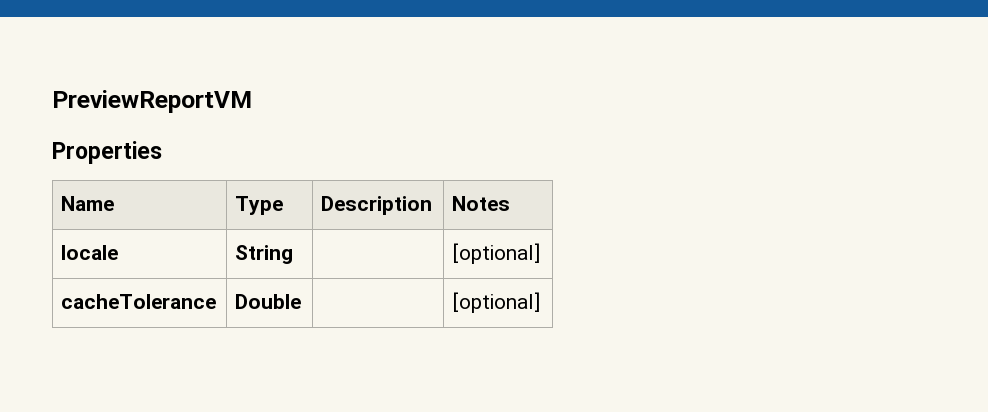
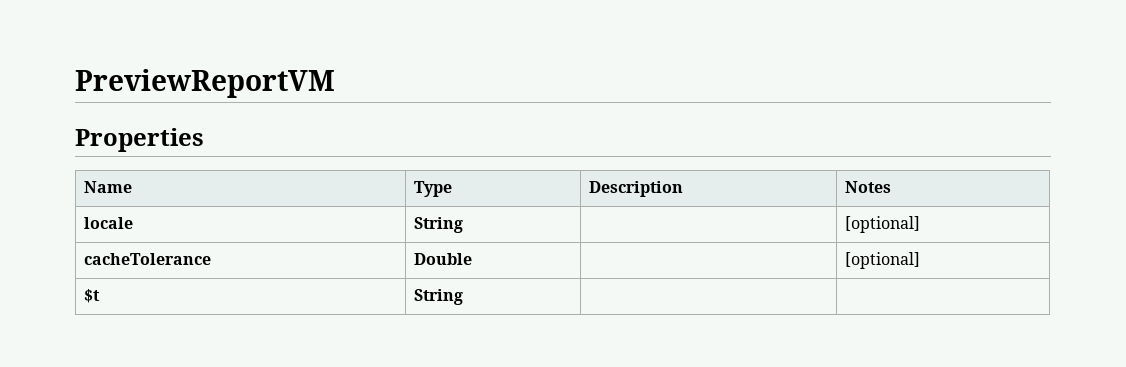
(542, 302) none -> [84,289,101,303] [414,289,464,305] // $t | String | |

